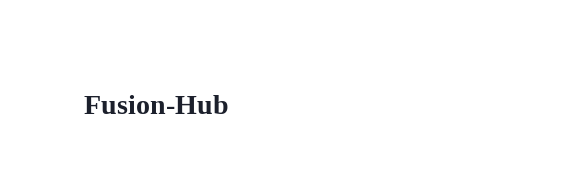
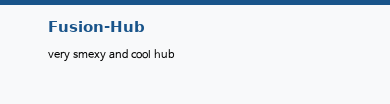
(229, 104) none -> [48,49,175,62] // very smexy and cool hub

